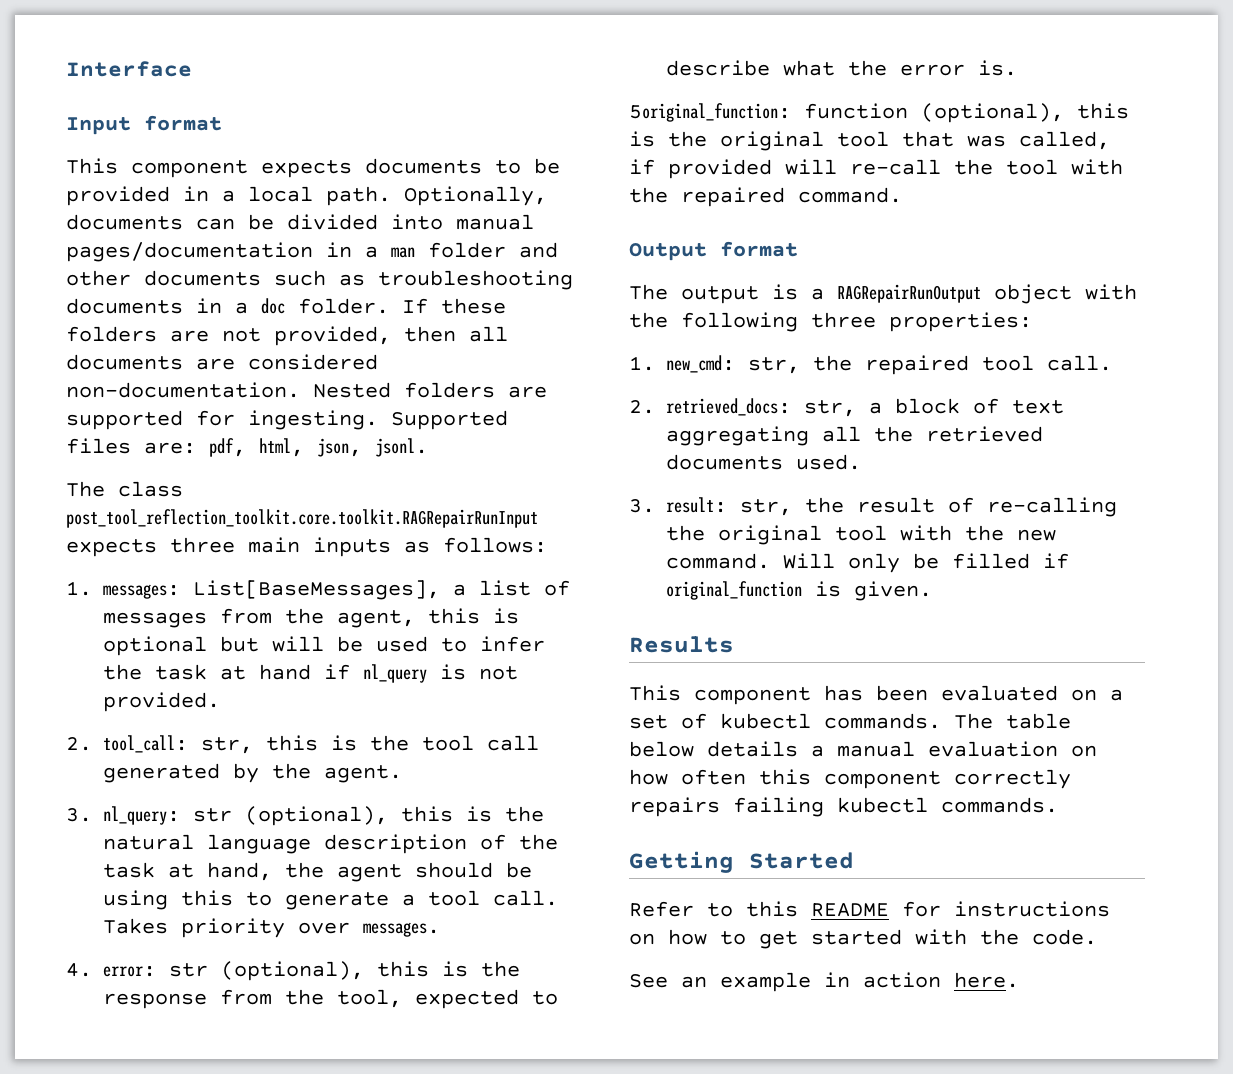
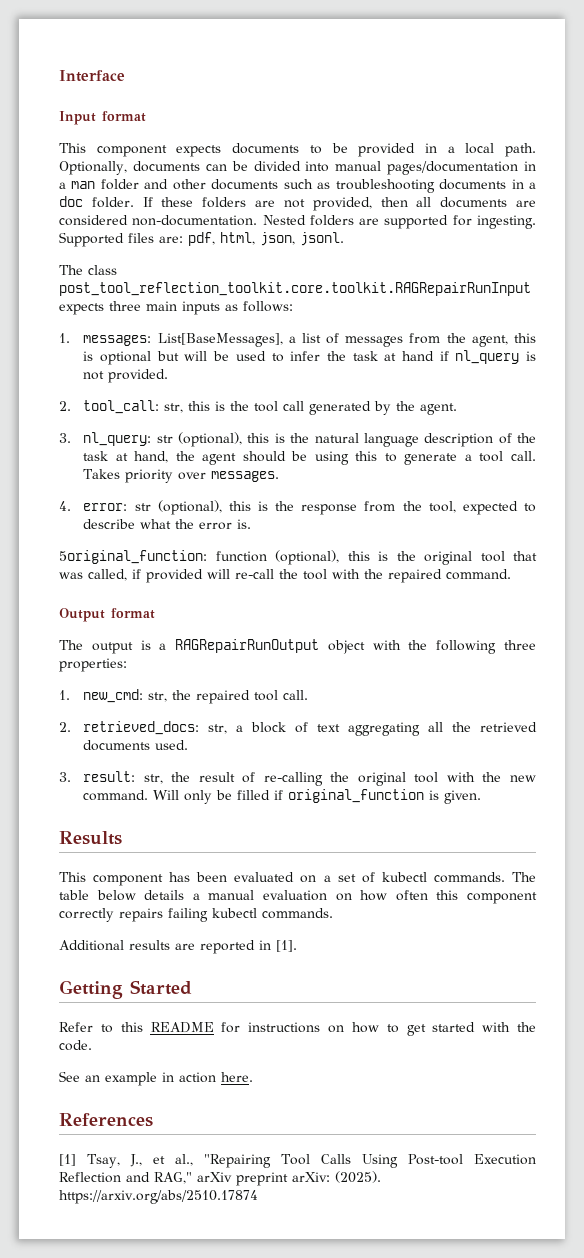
(1058, 805) none -> [59,940,297,954] // Additional results are reported in [1].
(1019, 980) none -> [59,1113,153,1127] [59,1154,536,1168] [59,1171,381,1186] [59,1190,258,1204] // References // [1] Tsay, J., et al., "Repairing Tool Calls Using Post-tool Execution Reflection and RAG," arXiv preprint arXiv: (2025). https://arxiv.org/abs/2510.17874

